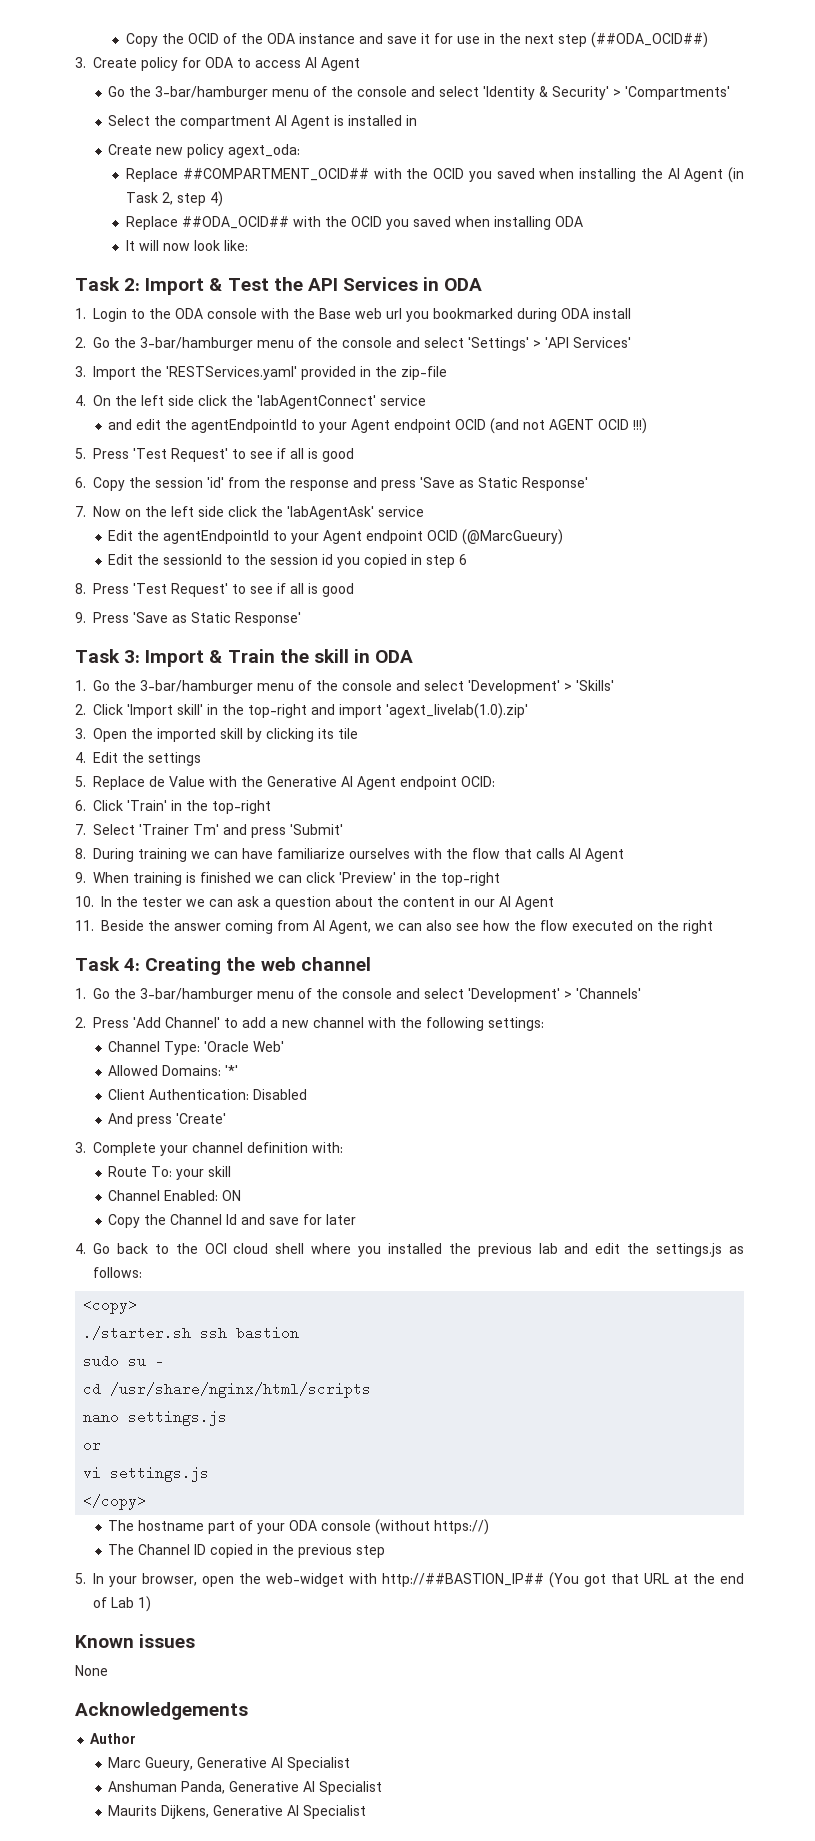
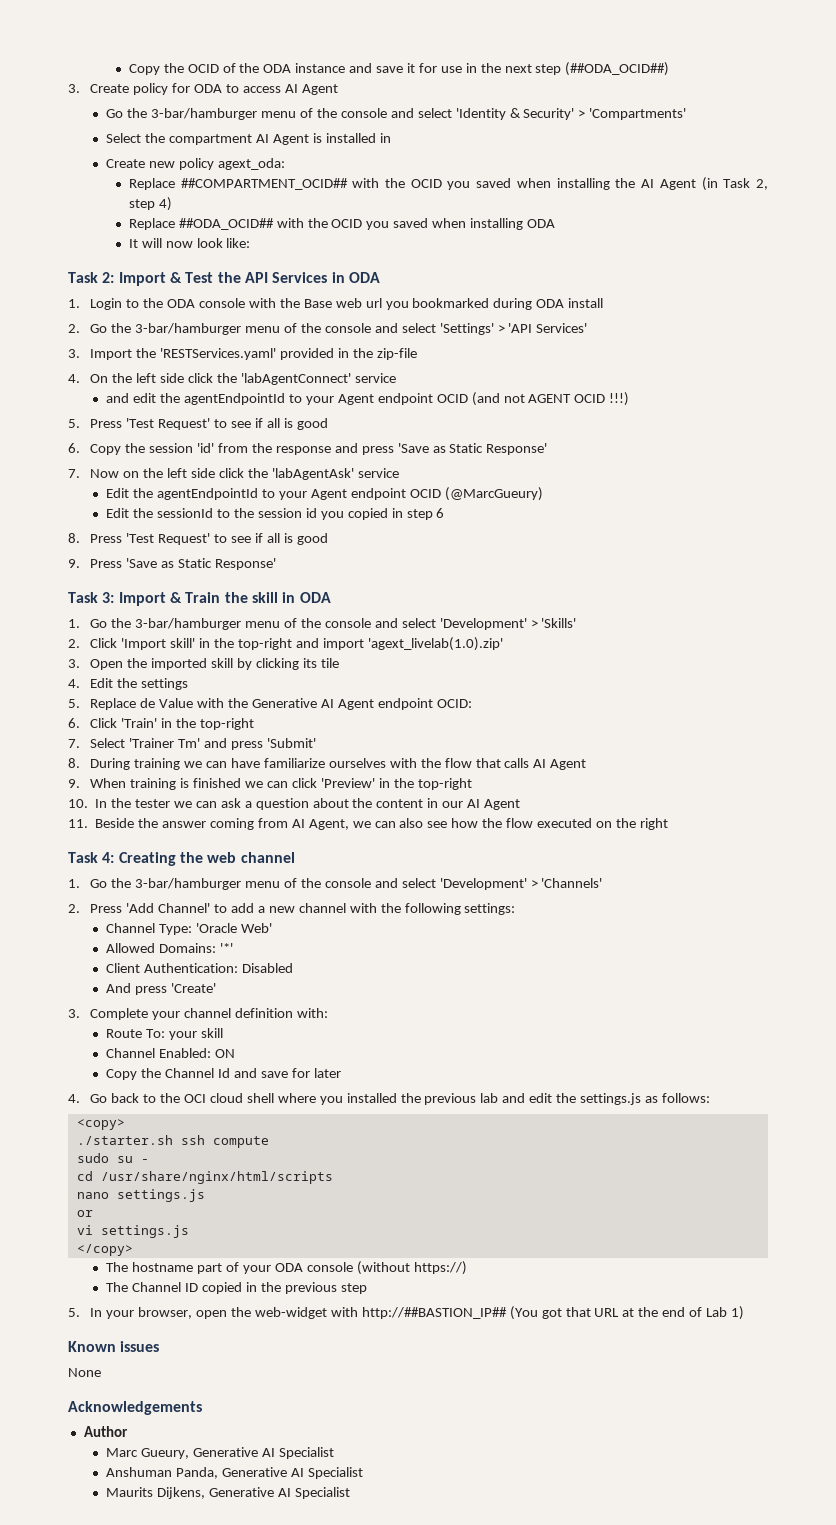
[236,1326,300,1340] bastion -> [212,1136,269,1148] compute

